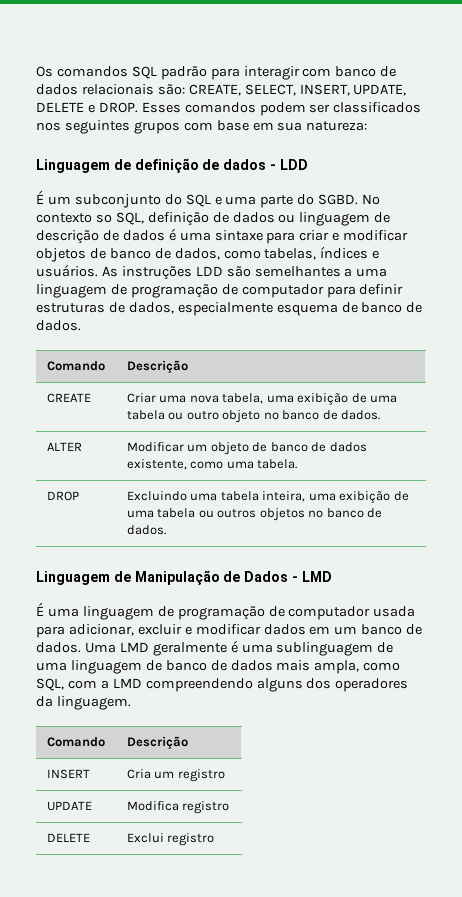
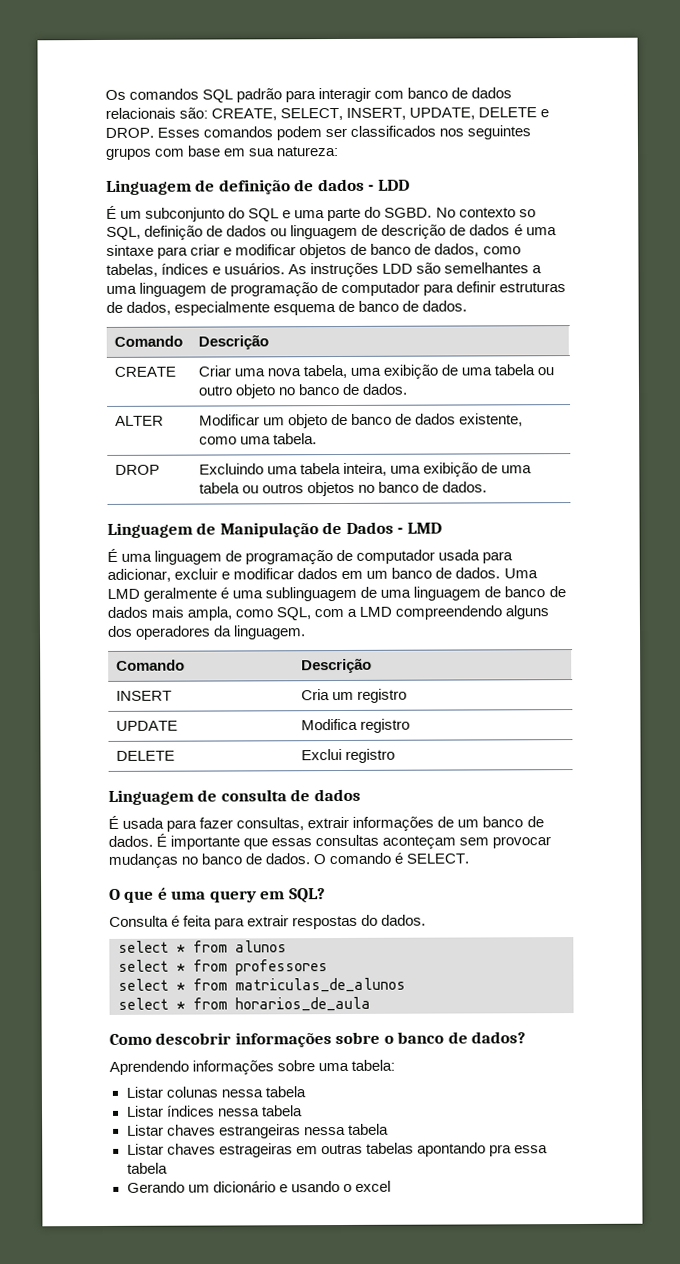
(215, 839) none -> [108,788,361,805] [108,815,544,832] [108,833,552,850] [108,852,470,868] [109,887,326,904] [109,914,427,930] [118,940,287,953] [118,959,328,976] [118,977,406,993] [118,996,371,1012] [109,1031,527,1048] [109,1059,396,1075] [125,1086,306,1098] [125,1105,303,1117] [126,1123,389,1139] [126,1142,548,1158] [126,1162,168,1174] [126,1180,391,1193] // Linguagem de consulta de dados // É usada para fazer consultas, extrair informações de um banco de dados. É importante que essas consultas aconteçam sem provocar mudanças no banco de dados. O comando é SELECT. // O que é uma query em SQL? // Consulta é feita para extrair respostas do dados. // select * from alunos // select * from professores // select * from matriculas_de_alunos // select * from horarios_de_aula // Como descobrir informações sobre o banco de dados? // Aprendendo informações sobre uma tabela: // Listar colunas nessa tabela // Listar índices nessa tabela // Listar chaves estrangeiras nessa tabela // Listar chaves estrageiras em outras tabelas apontando pra essa tabela // Gerando um dicionário e usando o excel

